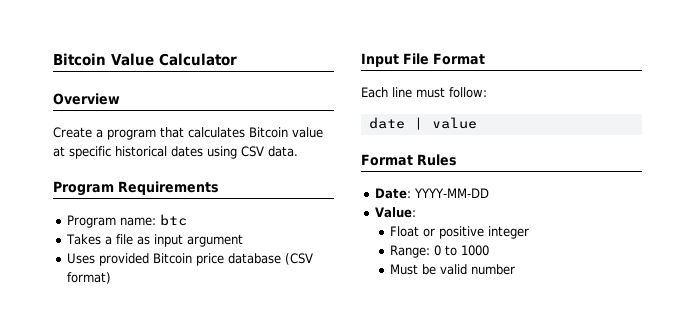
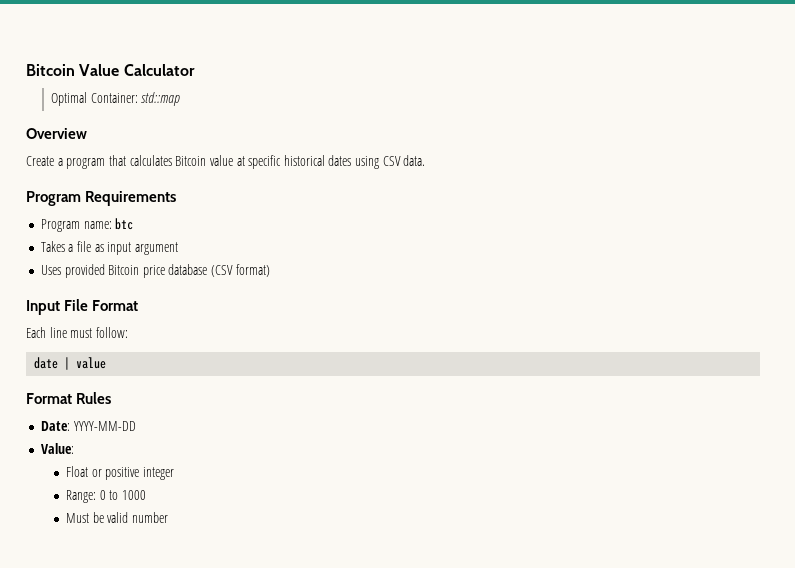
(237, 59) none -> [51,92,181,106] // Optimal Container: std::map

